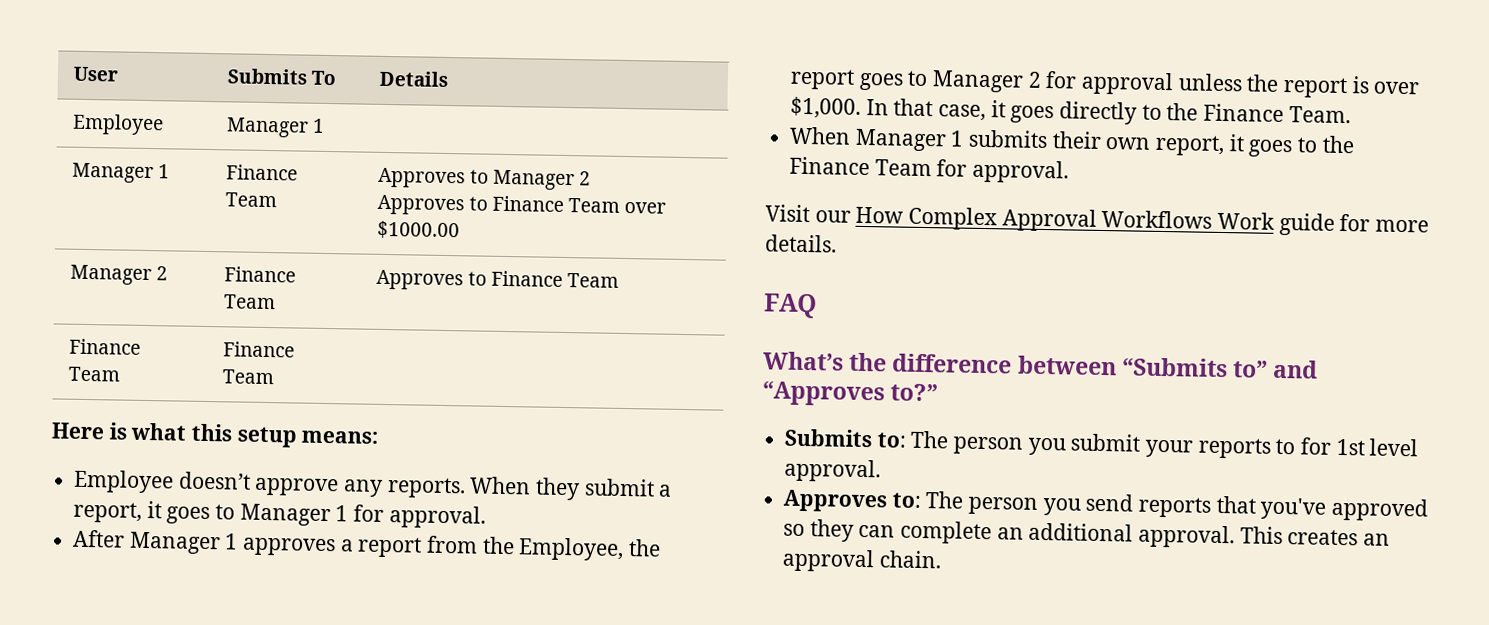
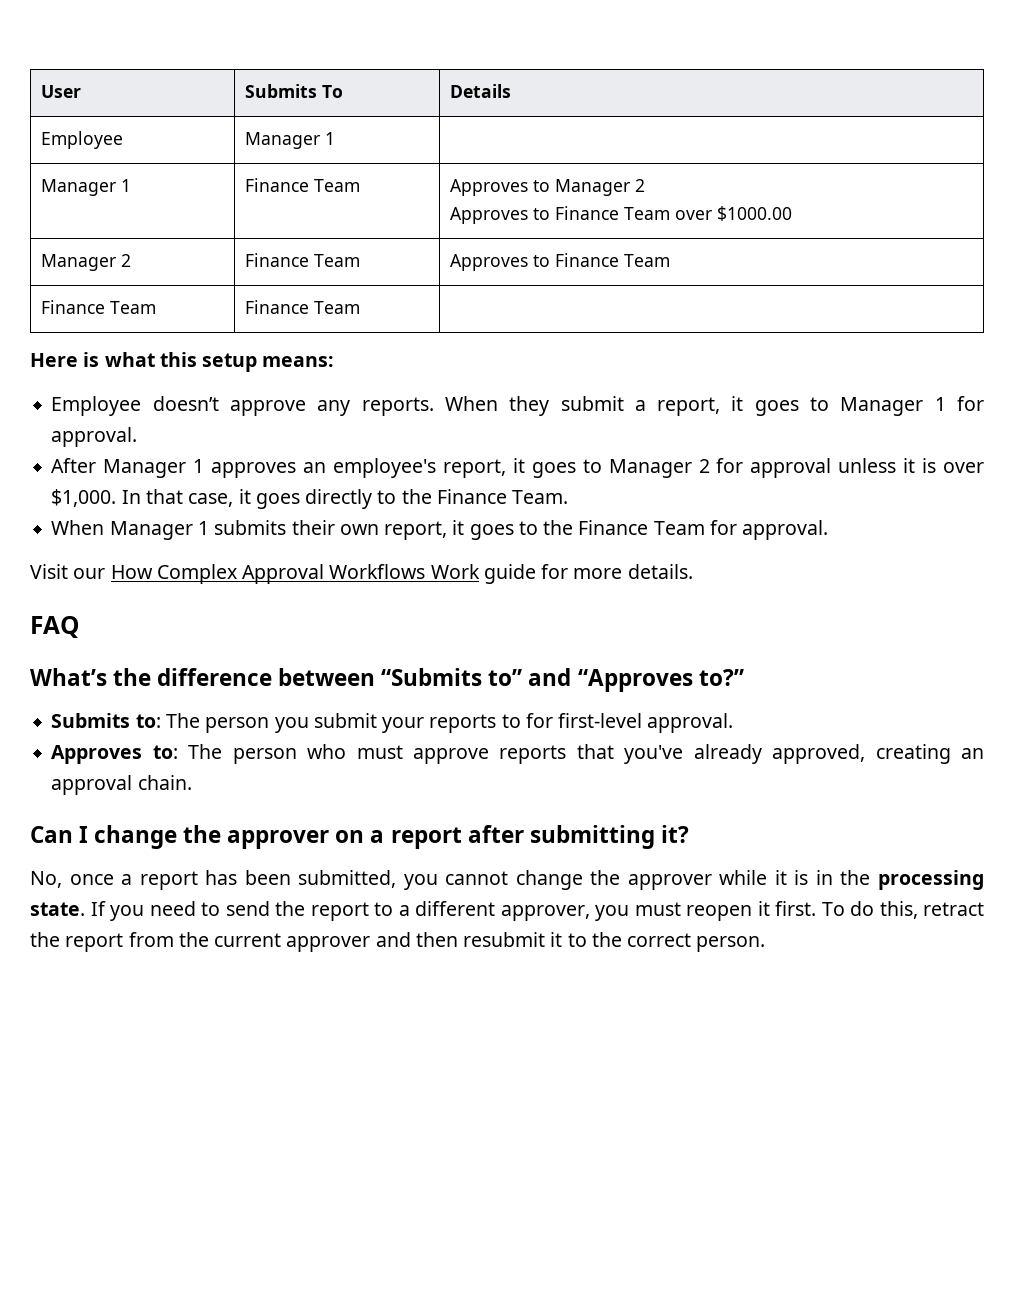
[339,535,662,562] [790,68,856,90] a report from the Employee, the report -> [303,458,525,478] an employee's report, it
[1246,74,1349,99] the report -> [903,458,916,473] it
[1335,438,1419,457] 1st level -> [558,713,643,728] first-level
[1042,493,1429,522] [783,519,1391,549] [782,548,942,573] you send reports that you've approved so they can complete an additional approval. This creates an approval chain. -> [307,744,985,764] [51,775,192,795] [30,825,689,849] [30,870,984,890] [30,901,984,921] [30,932,766,952] who must approve reports that you've already approved, creating an approval chain. // Can I change the approver on a report after submitting it? // No, once a report has been submitted, you cannot change the approver while it is in the processing state. If you need to send the report to a different approver, you must reopen it first. To do this, retract the report from the current approver and then resubmit it to the correct person.

